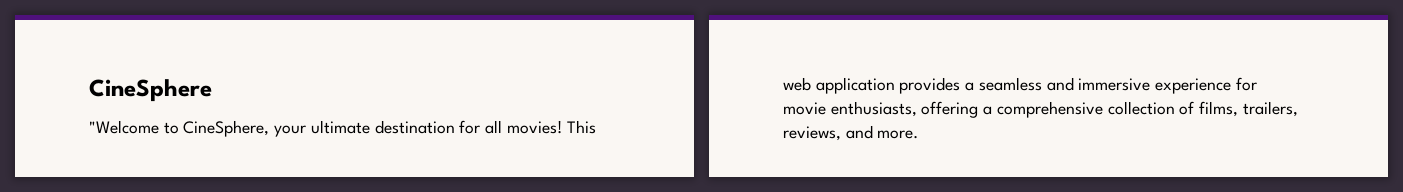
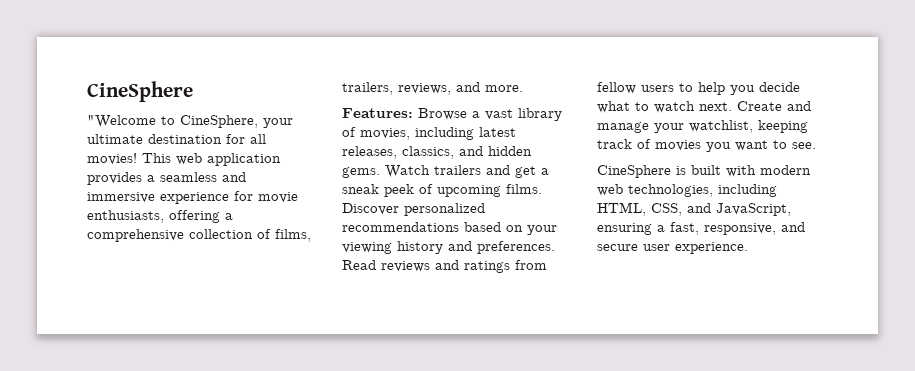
(919, 134) none -> [342,108,562,121] [342,127,516,140] [342,146,532,159] [342,165,549,178] [342,184,542,197] [342,203,485,216] [342,222,557,235] [342,241,555,254] [342,260,547,273] [597,82,800,95] [597,101,811,113] [597,120,808,133] [597,139,816,152] [597,165,811,178] [597,184,777,197] [597,202,791,216] [597,222,805,235] [597,242,748,254] // Features: Browse a vast library of movies, including latest releases, classics, and hidden gems. Watch trailers and get a sneak peek of upcoming films. Discover personalized recommendations based on your viewing history and preferences. Read reviews and ratings from fellow users to help you decide what to watch next. Create and manage your watchlist, keeping track of movies you want to see. // CineSphere is built with modern web technologies, including HTML, CSS, and JavaScript, ensuring a fast, responsive, and secure user experience.

